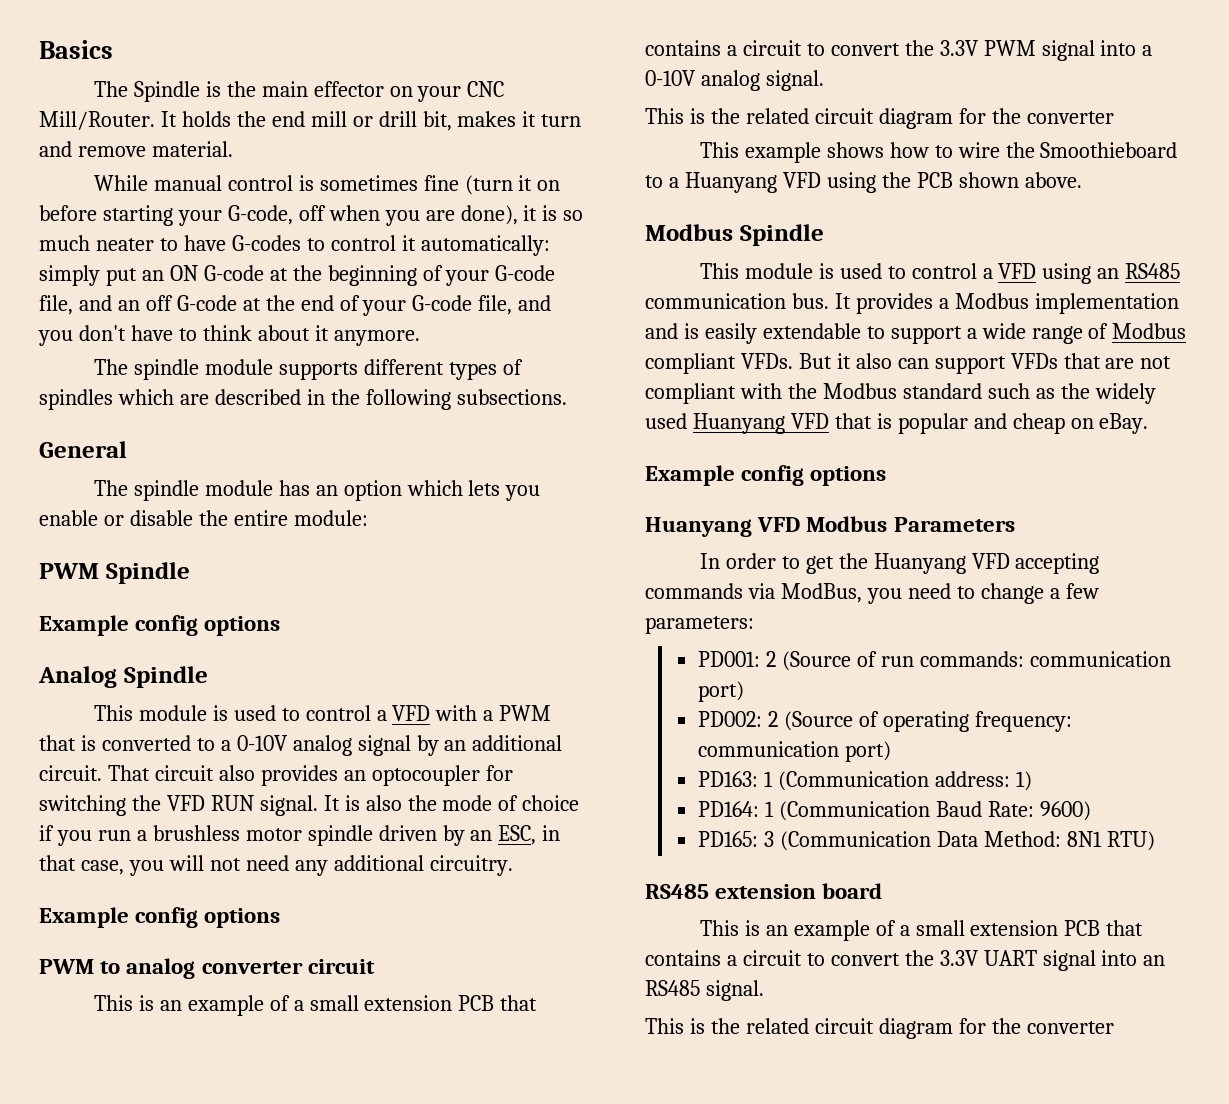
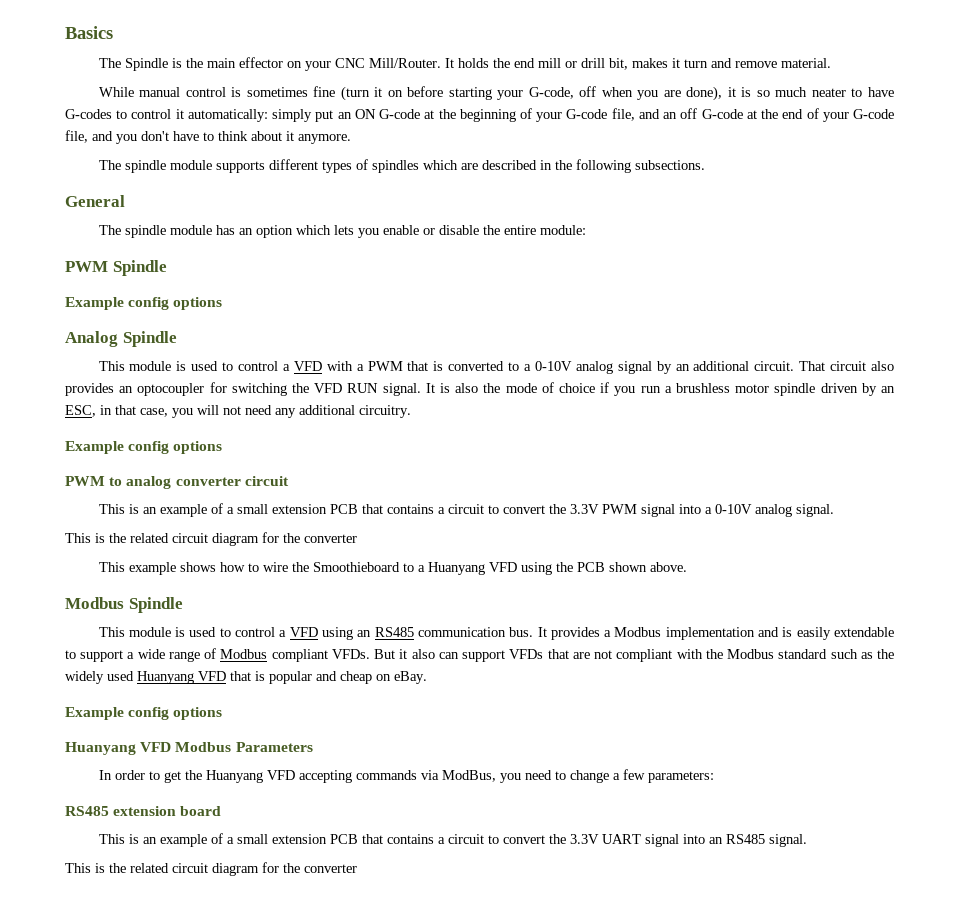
[697,651,1171,671] [697,681,744,702] [697,711,1072,732] [697,741,891,762] [697,771,1032,791] [697,801,1091,821] [697,831,1155,851] // PD001: 2 (Source of run commands: communication port) // PD002: 2 (Source of operating frequency: communication port) // PD163: 1 (Communication address: 1) // PD164: 1 (Communication Baud Rate: 9600) // PD165: 3 (Communication Data Method: 8N1 RTU) -> (714, 777) none

